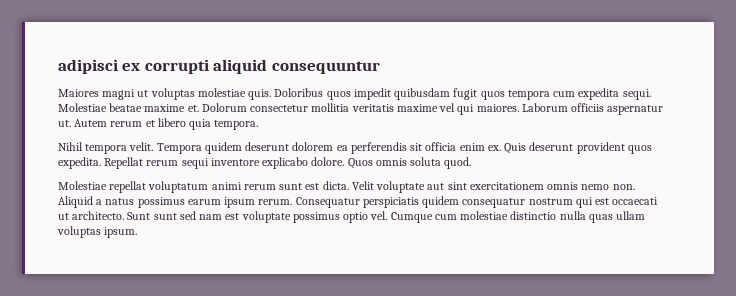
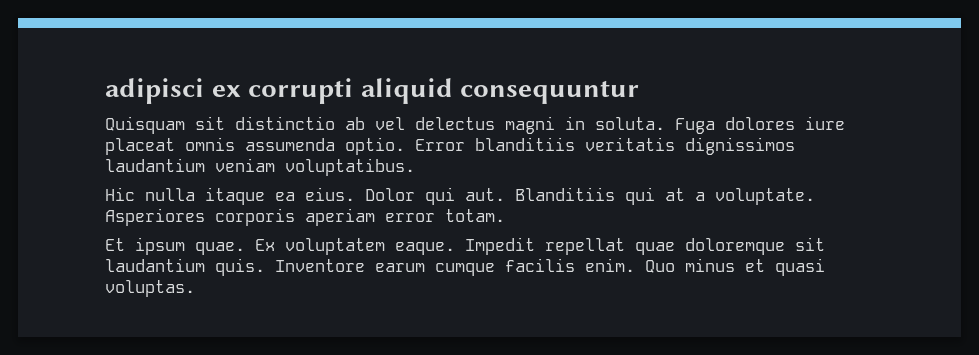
[58,88,651,100] [58,103,664,115] [58,118,259,130] [58,142,652,154] [58,157,472,169] [58,181,635,193] [58,196,659,208] [58,211,646,223] [57,226,138,238] Maiores magni ut voluptas molestiae quis. Doloribus quos impedit quibusdam fugit quos tempora cum expedita sequi. Molestiae beatae maxime et. Dolorum consectetur mollitia veritatis maxime vel qui maiores. Laborum officiis aspernatur ut. Autem rerum et libero quia tempora. // Nihil tempora velit. Tempora quidem deserunt dolorem ea perferendis sit officia enim ex. Quis deserunt provident quos expedita. Repellat rerum sequi inventore explicabo dolore. Quos omnis soluta quod. // Molestiae repellat voluptatum animi rerum sunt est dicta. Velit voluptate aut sint exercitationem omnis nemo non. Aliquid a natus possimus earum ipsum rerum. Consequatur perspiciatis quidem consequatur nostrum qui est occaecati ut architecto. Sunt sunt sed nam est voluptate possimus optio vel. Cumque cum molestiae distinctio nulla quas ullam voluptas ipsum. -> [105,116,845,134] [105,137,795,155] [105,158,415,176] [105,187,815,205] [105,208,505,226] [105,237,825,255] [105,258,825,276] [105,280,195,297] Quisquam sit distinctio ab vel delectus magni in soluta. Fuga dolores iure placeat omnis assumenda optio. Error blanditiis veritatis dignissimos laudantium veniam voluptatibus. // Hic nulla itaque ea eius. Dolor qui aut. Blanditiis qui at a voluptate. Asperiores corporis aperiam error totam. // Et ipsum quae. Ex voluptatem eaque. Impedit repellat quae doloremque sit laudantium quis. Inventore earum cumque facilis enim. Quo minus et quasi voluptas.

